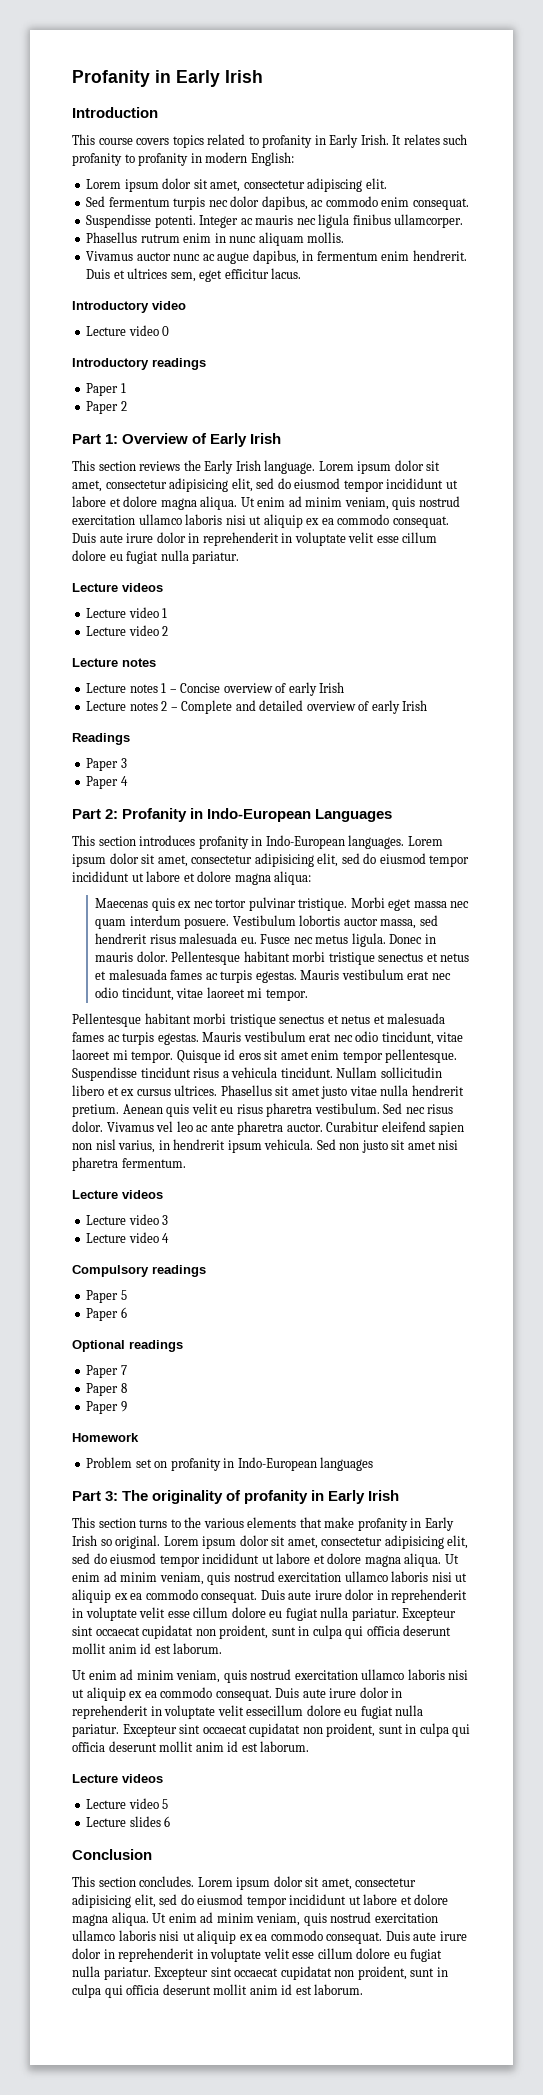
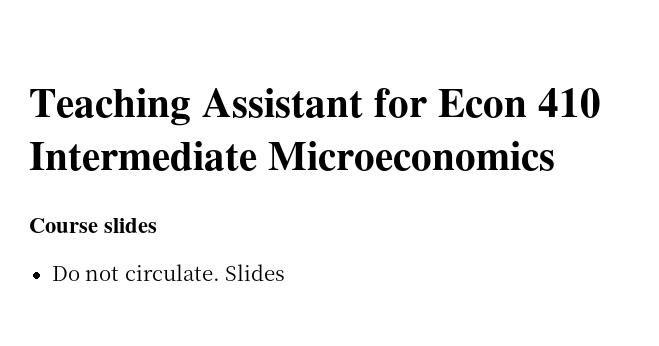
[72,70,263,87] [72,107,158,118] [72,134,468,148] [72,152,294,166] [86,178,387,192] [86,196,469,210] [86,214,464,228] [86,232,345,246] [86,250,467,264] [86,268,302,282] [72,301,186,313] [86,325,170,336] [72,358,206,370] [86,383,126,396] [86,401,127,414] [72,433,282,447] [72,460,441,474] [72,478,458,492] [72,496,460,510] [72,514,449,528] [72,532,438,546] [72,550,240,564] [72,583,163,592] [86,607,168,618] [86,625,169,636] [72,658,156,667] [86,682,345,696] [86,700,428,714] [72,733,130,745] [86,758,127,771] [86,776,128,789] [72,808,393,822] [72,835,443,849] [72,853,470,867] [72,871,312,885] [95,897,470,911] [95,915,438,929] [95,933,436,947] [95,951,470,965] [95,969,451,983] [95,987,308,1001] [72,1013,446,1027] [72,1031,464,1045] [72,1049,458,1063] [72,1067,442,1081] [72,1085,464,1099] [72,1103,454,1117] [72,1121,465,1135] [72,1139,459,1153] [72,1157,186,1171] [72,1190,163,1199] [86,1214,169,1225] [86,1232,170,1243] [72,1265,206,1277] [86,1290,127,1303] [86,1307,127,1321] [72,1340,183,1352] [86,1365,127,1378] [86,1383,127,1396] [86,1401,127,1414] [72,1433,139,1442] [86,1457,374,1471] [72,1490,400,1504] [72,1517,454,1531] [72,1535,469,1549] [72,1553,459,1567] [72,1571,468,1585] [72,1589,468,1603] [72,1607,457,1621] [72,1625,452,1639] [72,1643,223,1654] [72,1669,469,1683] [72,1687,403,1701] [72,1705,424,1719] [72,1723,471,1737] [72,1741,310,1752] [72,1774,163,1783] [86,1798,169,1809] [86,1816,171,1827] [72,1849,152,1860] [72,1876,417,1890] [72,1894,449,1908] [72,1912,438,1926] [72,1930,467,1944] [72,1948,443,1962] [72,1966,448,1980] [72,1984,364,1998] Profanity in Early Irish // Introduction // This course covers topics related to profanity in Early Irish. It relates such profanity to profanity in modern English: // Lorem ipsum dolor sit amet, consectetur adipiscing elit. // Sed fermentum turpis nec dolor dapibus, ac commodo enim consequat. // Suspendisse potenti. Integer ac mauris nec ligula finibus ullamcorper. // Phasellus rutrum enim in nunc aliquam mollis. // Vivamus auctor nunc ac augue dapibus, in fermentum enim hendrerit. Duis et ultrices sem, eget efficitur lacus. // Introductory video // Lecture video 0 // Introductory readings // Paper 1 // Paper 2 // Part 1: Overview of Early Irish // This section reviews the Early Irish language. Lorem ipsum dolor sit amet, consectetur adipisicing elit, sed do eiusmod tempor incididunt ut labore et dolore magna aliqua. Ut enim ad minim veniam, quis nostrud exercitation ullamco laboris nisi ut aliquip ex ea commodo consequat. Duis aute irure dolor in reprehenderit in voluptate velit esse cillum dolore eu fugiat nulla pariatur. // Lecture videos // Lecture video 1 // Lecture video 2 // Lecture notes // Lecture notes 1 – Concise overview of early Irish // Lecture notes 2 – Complete and detailed overview of early Irish // Readings // Paper 3 // Paper 4 // Part 2: Profanity in Indo-European Languages // This section introduces profanity in Indo-European languages. Lorem ipsum dolor sit amet, consectetur adipisicing elit, sed do eiusmod tempor incididunt ut labore et dolore magna aliqua: // Maecenas quis ex nec tortor pulvinar tristique. Morbi eget massa nec quam interdum posuere. Vestibulum lobortis auctor massa, sed hendrerit risus malesuada eu. Fusce nec metus ligula. Donec in mauris dolor. Pellentesque habitant morbi tristique senectus et netus et malesuada fames ac turpis egestas. Mauris vestibulum erat nec odio tincidunt, vitae laoreet mi tempor. // Pellentesque habitant morbi tristique senectus et netus et malesuada fames ac turpis egestas. Mauris vestibulum erat nec odio tincidunt, vitae laoreet mi tempor. Quisque id eros sit amet enim tempor pellentesque. Suspendisse tincidunt risus a vehicula tincidunt. Nullam sollicitudin libero et ex cursus ultrices. Phasellus sit amet justo vitae nulla hendrerit pretium. Aenean quis velit eu risus pharetra vestibulum. Sed nec risus dolor. Vivamus vel leo ac ante pharetra auctor. Curabitur eleifend sapien non nisl varius, in hendrerit ipsum vehicula. Sed non justo sit amet nisi pharetra fermentum. // Lecture videos // Lecture video 3 // Lecture video 4 // Compulsory readings // Paper 5 // Paper 6 // Optional readings // Paper 7 // Paper 8 // Paper 9 // Homework // Problem set on profanity in Indo-European languages // Part 3: The originality of profanity in Early Irish // This section turns to the various elements that make profanity in Early Irish so original. Lorem ipsum dolor sit amet, consectetur adipisicing elit, sed do eiusmod tempor incididunt ut labore et dolore magna aliqua. Ut enim ad minim veniam, quis nostrud exercitation ullamco laboris nisi ut aliquip ex ea commodo consequat. Duis aute irure dolor in reprehenderit in voluptate velit esse cillum dolore eu fugiat nulla pariatur. Excepteur sint occaecat cupidatat non proident, sunt in culpa qui officia deserunt mollit anim id est laborum. // Ut enim ad minim veniam, quis nostrud exercitation ullamco laboris nisi ut aliquip ex ea commodo consequat. Duis aute irure dolor in reprehenderit in voluptate velit essecillum dolore eu fugiat nulla pariatur. Excepteur sint occaecat cupidatat non proident, sunt in culpa qui officia deserunt mollit anim id est laborum. // Lecture videos // Lecture video 5 // Lecture slides 6 // Conclusion // This section concludes. Lorem ipsum dolor sit amet, consectetur adipisicing elit, sed do eiusmod tempor incididunt ut labore et dolore magna aliqua. Ut enim ad minim veniam, quis nostrud exercitation ullamco laboris nisi ut aliquip ex ea commodo consequat. Duis aute irure dolor in reprehenderit in voluptate velit esse cillum dolore eu fugiat nulla pariatur. Excepteur sint occaecat cupidatat non proident, sunt in culpa qui officia deserunt mollit anim id est laborum. -> [29,88,602,126] [29,141,556,171] [29,218,158,233] [51,264,286,281] Teaching Assistant for Econ 410 Intermediate Microeconomics // Course slides // Do not circulate. Slides

